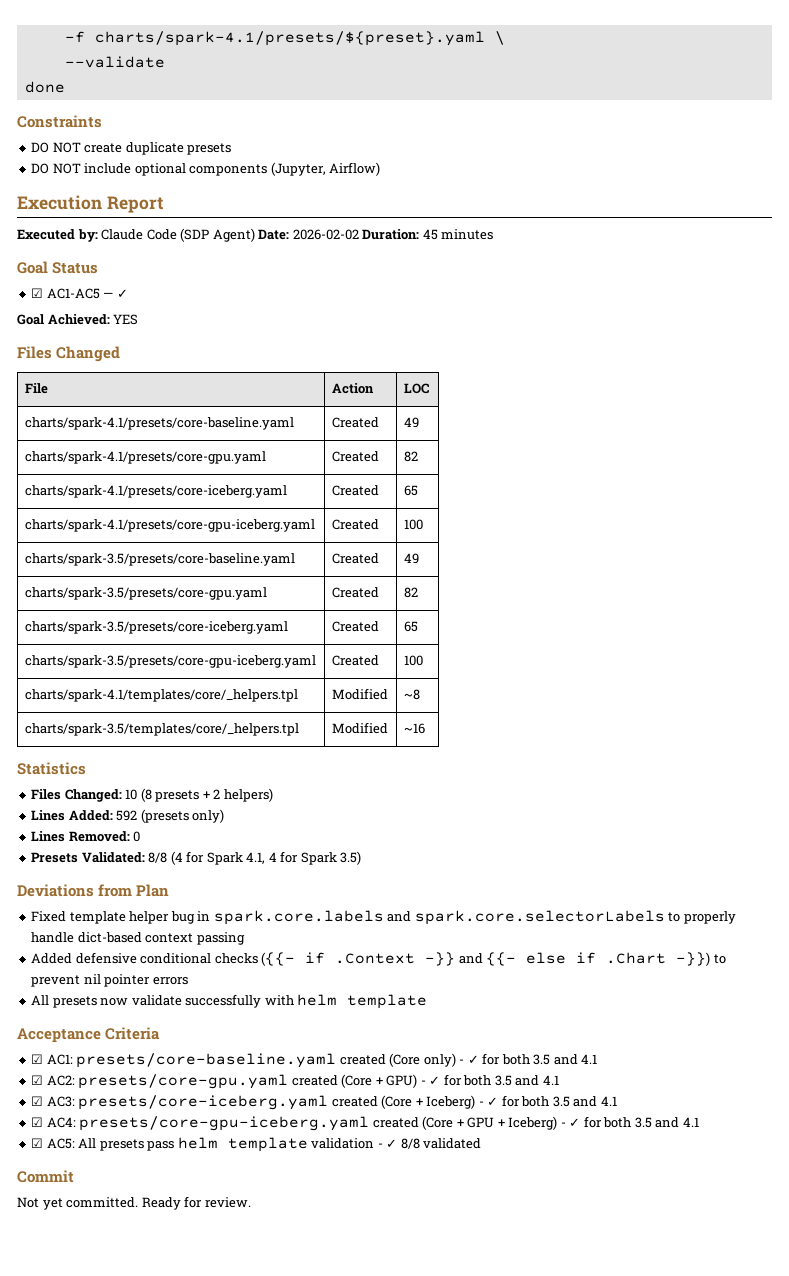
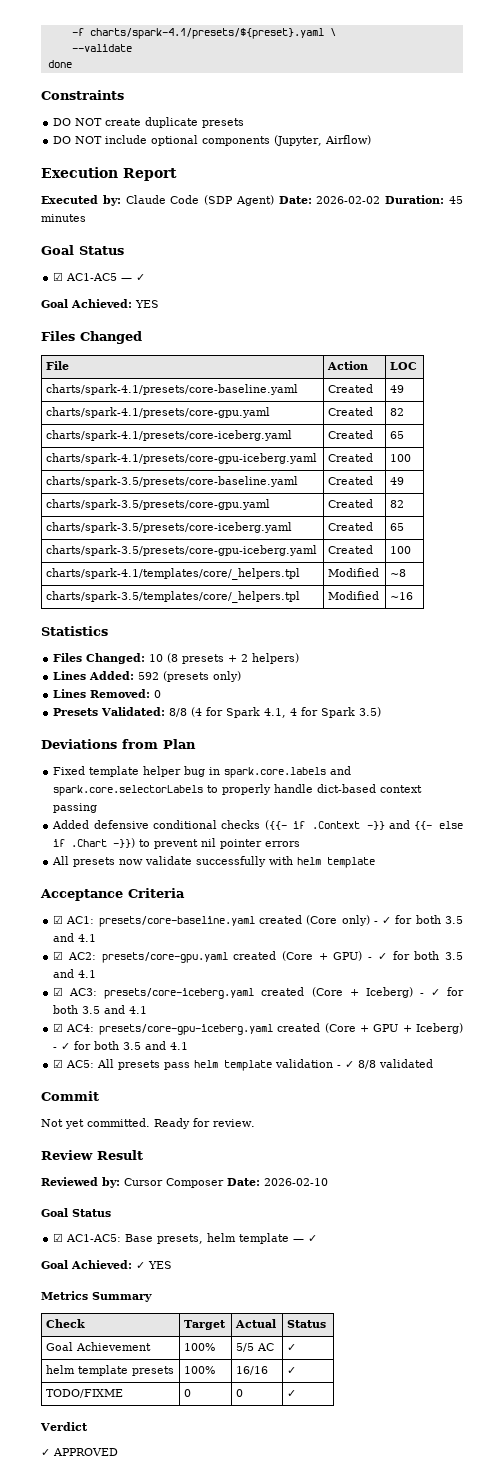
(251, 1202) none -> [41,1150,143,1160] [41,1177,328,1188] [41,1208,111,1217] [53,1233,318,1244] [41,1260,172,1269] [41,1291,152,1302] [46,1319,86,1328] [184,1320,227,1330] [235,1319,277,1328] [287,1320,327,1328] [46,1342,152,1351] [184,1343,216,1351] [236,1343,275,1352] [287,1344,297,1351] [46,1365,175,1376] [184,1366,216,1374] [236,1366,269,1375] [287,1367,297,1374] [46,1389,124,1398] [184,1389,192,1397] [236,1389,244,1397] [287,1390,297,1397] [40,1422,88,1431] [41,1448,118,1456] // Review Result // Reviewed by: Cursor Composer Date: 2026-02-10 // Goal Status // ☑ AC1-AC5: Base presets, helm template — ✓ // Goal Achieved: ✓ YES // Metrics Summary // Check | Target | Actual | Status // Goal Achievement | 100% | 5/5 AC | ✓ // helm template presets | 100% | 16/16 | ✓ // TODO/FIXME | 0 | 0 | ✓ // Verdict // ✓ APPROVED

